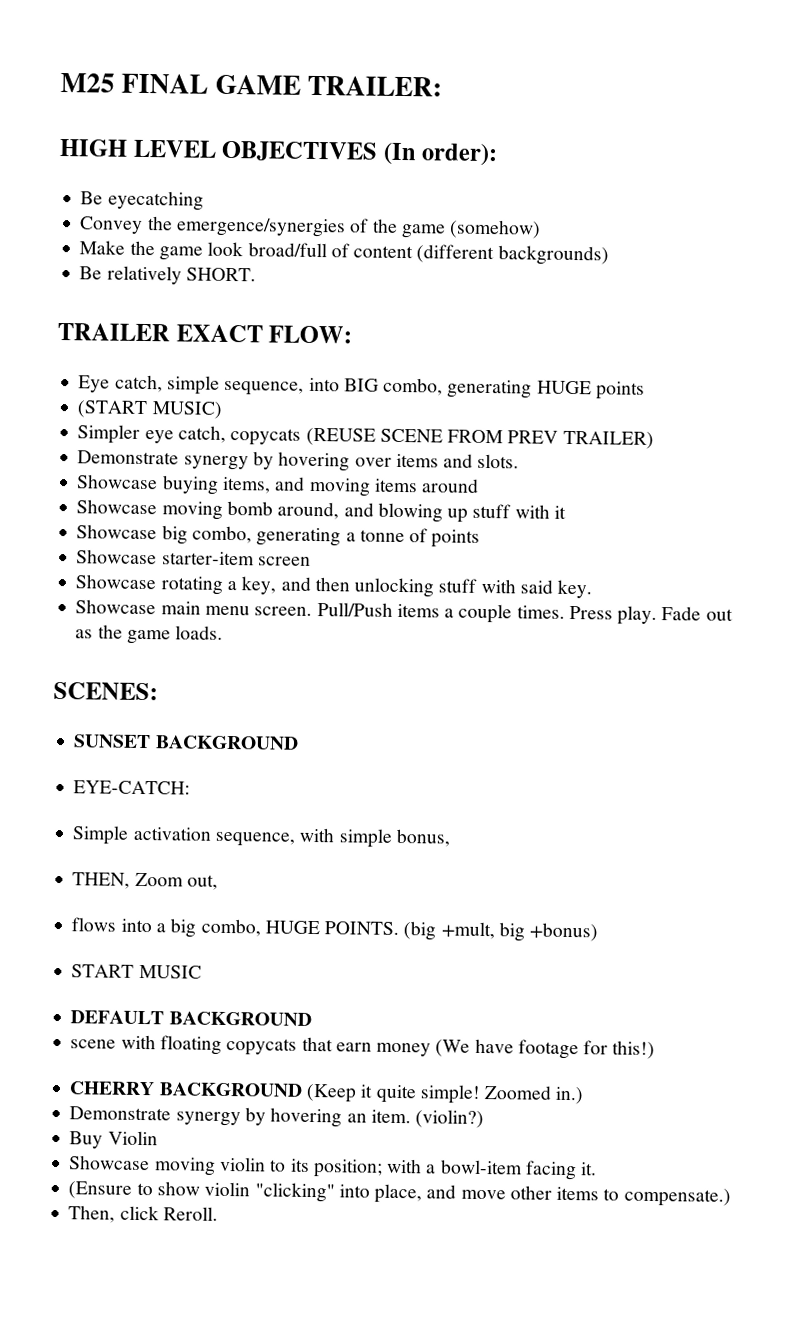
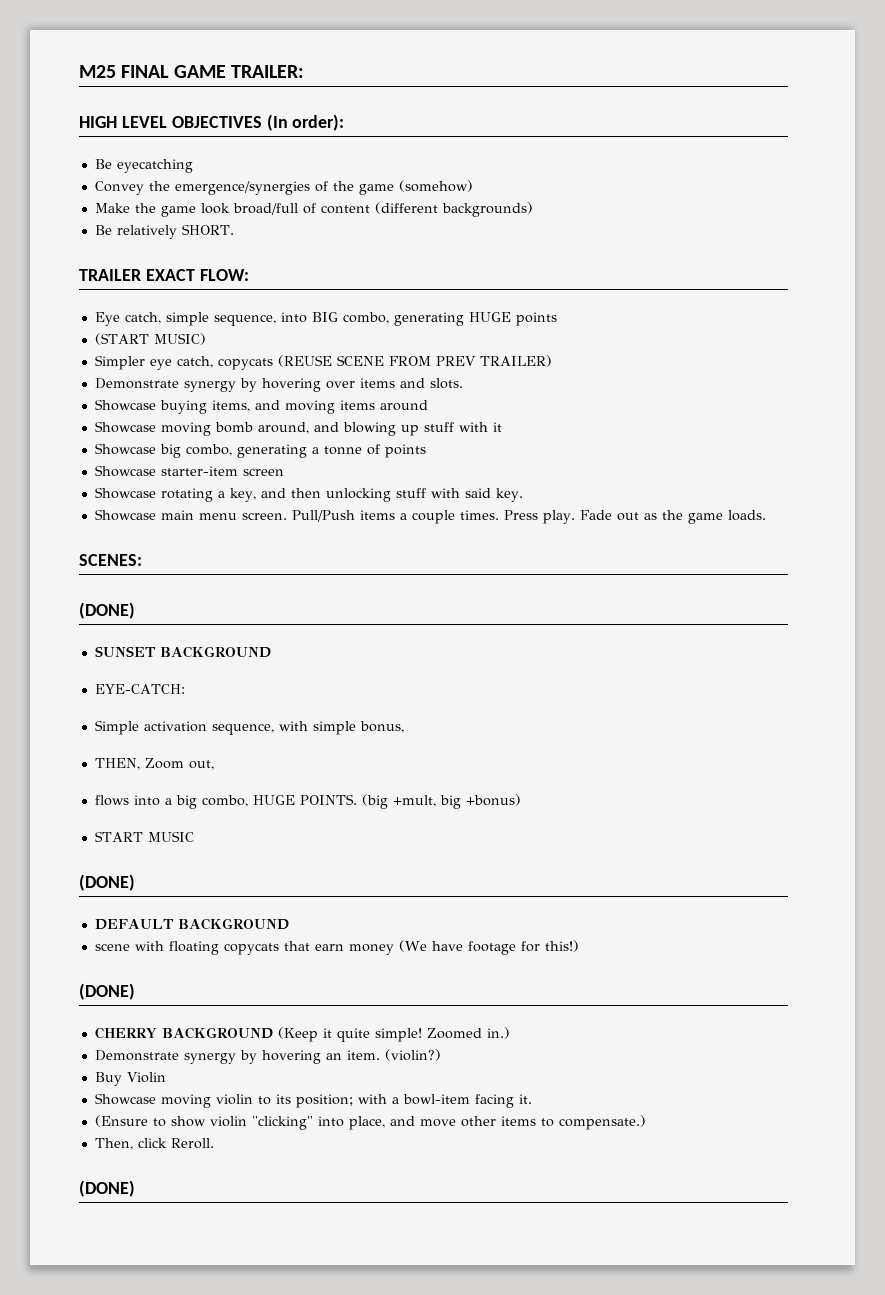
(158, 691) none -> [79,602,135,619] // (DONE)
(202, 971) none -> [79,874,135,891] // (DONE)
(656, 1050) none -> [79,983,135,1000] // (DONE)
(218, 1213) none -> [79,1180,135,1197] // (DONE)

